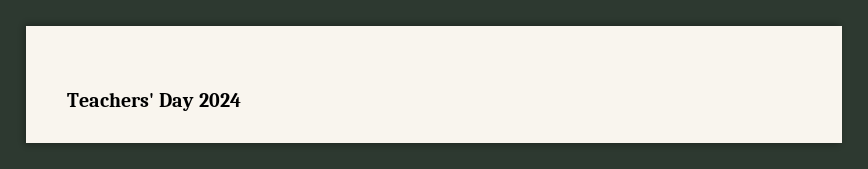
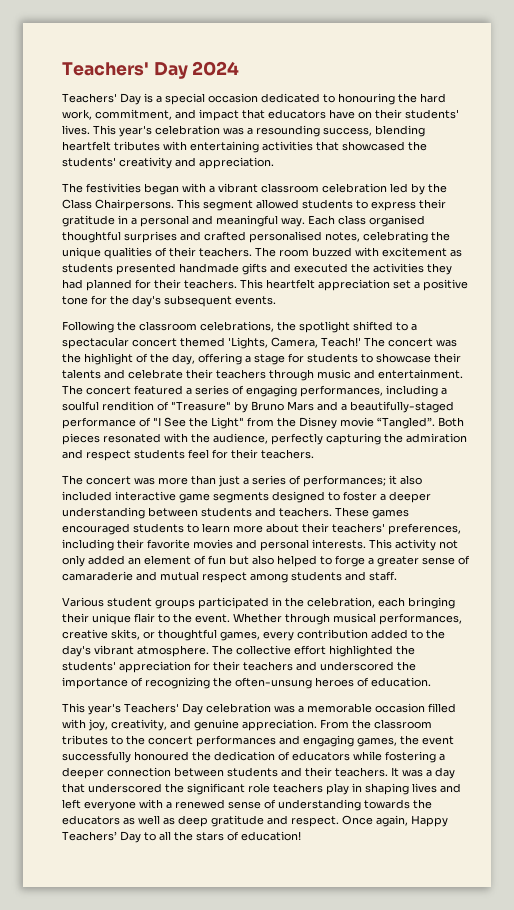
(241, 100) none -> [62,93,446,105] [62,109,459,121] [62,125,425,137] [62,141,427,153] [62,157,274,169] [62,183,447,195] [62,199,446,211] [62,215,425,227] [62,231,450,243] [62,247,462,259] [62,263,452,275] [62,279,468,291] [62,295,276,307] [62,321,417,333] [62,337,457,349] [62,353,461,365] [62,369,463,381] [62,385,447,397] [62,401,454,413] [62,417,464,429] [62,433,467,445] [62,449,314,461] [62,475,422,487] [62,491,431,503] [62,507,409,519] [62,523,461,535] [62,539,458,551] [62,555,470,567] [62,571,397,583] [62,597,455,609] [62,613,462,625] [62,629,445,641] [62,645,415,657] [62,661,416,673] [62,677,431,689] [62,703,456,715] [62,719,432,731] [62,735,454,747] [62,751,445,763] [62,767,455,779] [62,783,461,795] [62,799,432,811] [62,815,448,827] [62,831,301,843] // Teachers' Day is a special occasion dedicated to honouring the hard work, commitment, and impact that educators have on their students' lives. This year's celebration was a resounding success, blending heartfelt tributes with entertaining activities that showcased the students' creativity and appreciation. // The festivities began with a vibrant classroom celebration led by the Class Chairpersons. This segment allowed students to express their gratitude in a personal and meaningful way. Each class organised thoughtful surprises and crafted personalised notes, celebrating the unique qualities of their teachers. The room buzzed with excitement as students presented handmade gifts and executed the activities they had planned for their teachers. This heartfelt appreciation set a positive tone for the day's subsequent events. // Following the classroom celebrations, the spotlight shifted to a spectacular concert themed 'Lights, Camera, Teach!' The concert was the highlight of the day, offering a stage for students to showcase their talents and celebrate their teachers through music and entertainment. The concert featured a series of engaging performances, including a soulful rendition of "Treasure" by Bruno Mars and a beautifully-staged performance of "I See the Light" from the Disney movie “Tangled”. Both pieces resonated with the audience, perfectly capturing the admiration and respect students feel for their teachers. // The concert was more than just a series of performances; it also included interactive game segments designed to foster a deeper understanding between students and teachers. These games encouraged students to learn more about their teachers' preferences, including their favorite movies and personal interests. This activity not only added an element of fun but also helped to forge a greater sense of camaraderie and mutual respect among students and staff. // Various student groups participated in the celebration, each bringing their unique flair to the event. Whether through musical performances, creative skits, or thoughtful games, every contribution added to the day's vibrant atmosphere. The collective effort highlighted the students' appreciation for their teachers and underscored the importance of recognizing the often-unsung heroes of education. // This year's Teachers' Day celebration was a memorable occasion filled with joy, creativity, and genuine appreciation. From the classroom tributes to the concert performances and engaging games, the event successfully honoured the dedication of educators while fostering a deeper connection between students and their teachers. It was a day that underscored the significant role teachers play in shaping lives and left everyone with a renewed sense of understanding towards the educators as well as deep gratitude and respect. Once again, Happy Teachers’ Day to all the stars of education!

